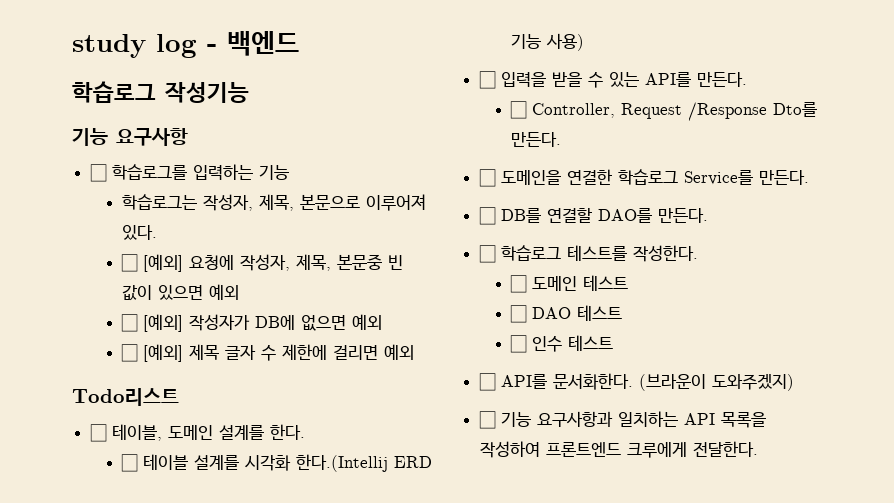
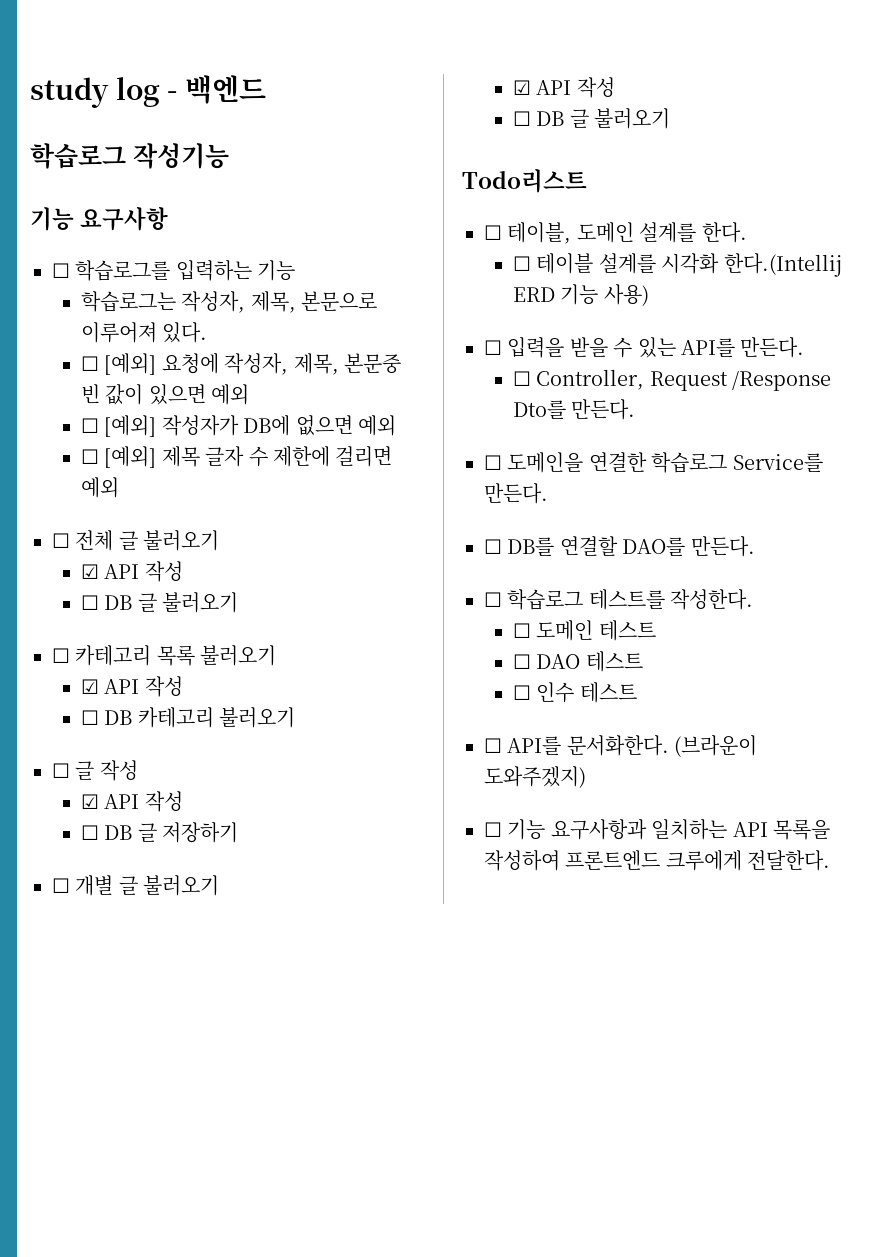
(415, 352) none -> [52,530,220,551] [80,561,183,582] [80,592,239,613] [52,645,277,666] [80,676,183,697] [80,707,296,728] [52,760,138,781] [80,791,183,812] [80,822,239,843] [52,875,220,896] [512,77,615,98] [512,108,671,129] // ☐ 전체 글 불러오기 // ☑ API 작성 // ☐ DB 글 불러오기 // ☐ 카테고리 목록 불러오기 // ☑ API 작성 // ☐ DB 카테고리 불러오기 // ☐ 글 작성 // ☑ API 작성 // ☐ DB 글 저장하기 // ☐ 개별 글 불러오기 // ☑ API 작성 // ☐ DB 글 불러오기

